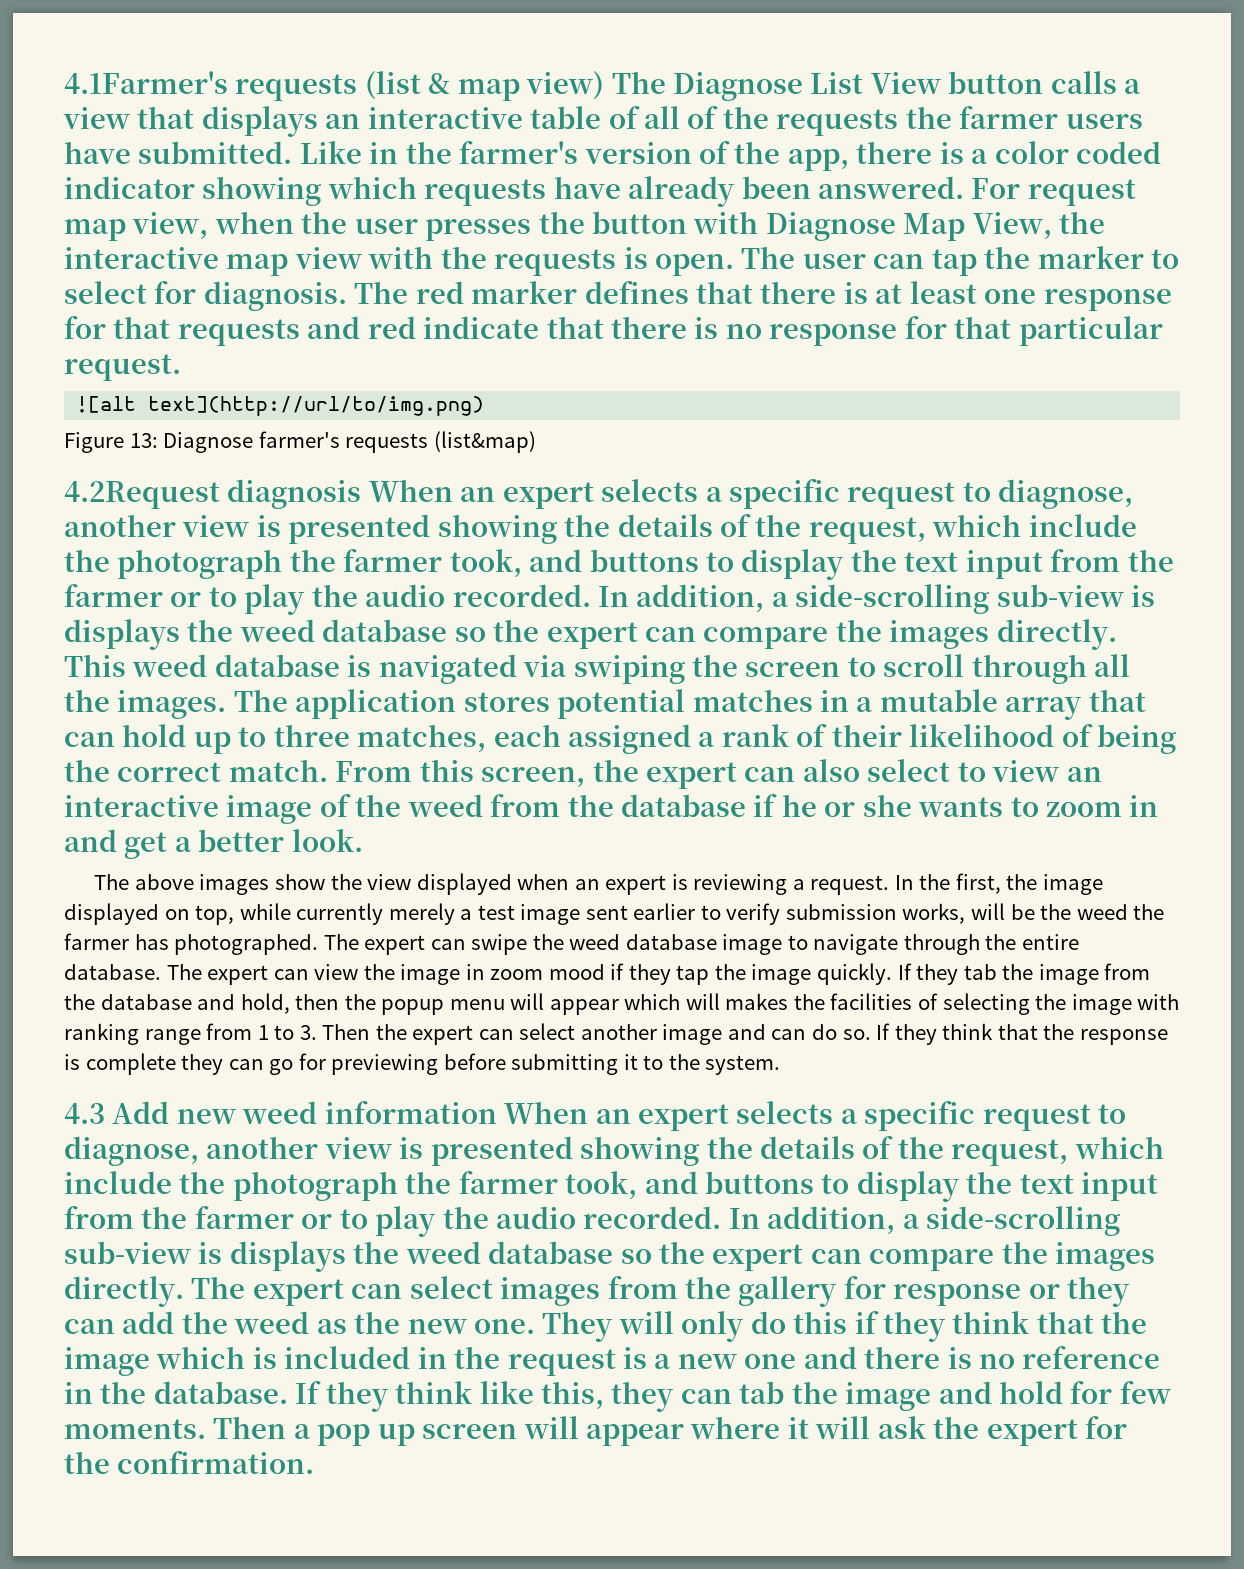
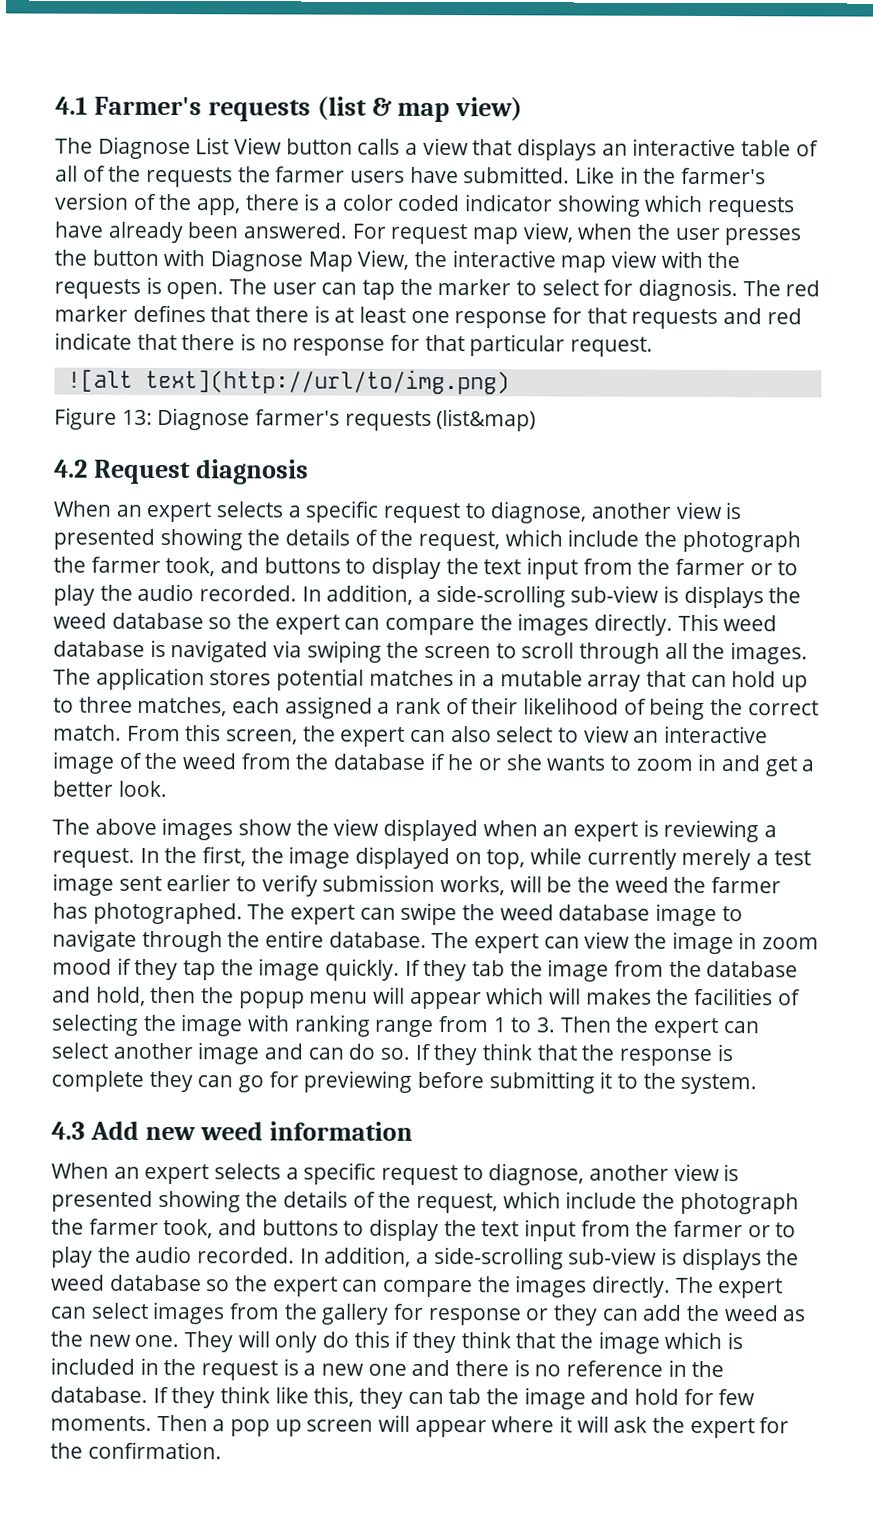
[64,71,228,94] 4.1Farmer's -> [55,96,202,116] 4.1 Farmer's
(605, 85) none -> (524, 109) //
[64,481,220,509] 4.2Request -> [54,459,191,485] 4.2 Request
(362, 494) none -> (309, 472) //
(497, 1112) none -> (413, 1131) //

